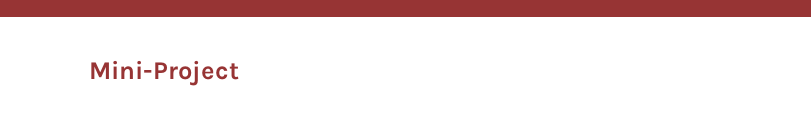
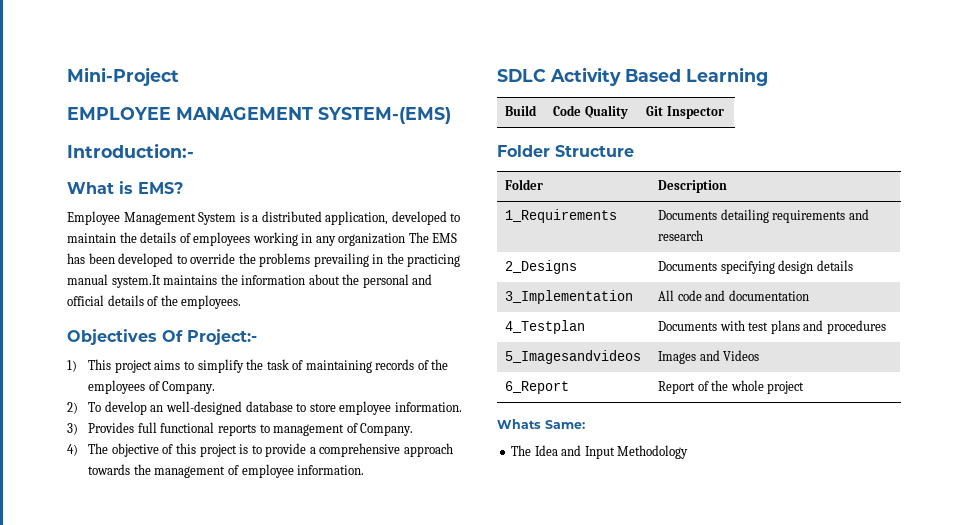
(239, 73) none -> [67,107,451,124] [67,143,194,158] [67,181,183,194] [67,211,461,225] [67,232,458,246] [67,253,461,267] [67,274,433,288] [67,295,242,309] [67,329,257,345] [67,359,449,373] [88,380,216,394] [67,401,462,415] [67,422,414,436] [67,443,453,457] [88,464,365,478] [497,67,768,86] [505,105,538,116] [553,105,628,119] [646,106,724,119] [497,145,634,157] [505,179,544,190] [658,180,728,193] [505,209,618,223] [658,209,869,223] [658,230,704,241] [505,260,578,274] [658,260,853,274] [505,290,634,304] [658,290,809,301] [505,320,586,334] [658,320,886,334] [505,350,642,364] [658,350,760,364] [505,381,570,394] [658,380,805,394] [497,419,585,429] [511,445,689,459] // EMPLOYEE MANAGEMENT SYSTEM-(EMS) // Introduction:- // What is EMS? // Employee Management System is a distributed application, developed to maintain the details of employees working in any organization The EMS has been developed to override the problems prevailing in the practicing manual system.It maintains the information about the personal and official details of the employees. // Objectives Of Project:- // 1) This project aims to simplify the task of maintaining records of the employees of Company. // 2) To develop an well-designed database to store employee information. // 3) Provides full functional reports to management of Company. // 4) The objective of this project is to provide a comprehensive approach towards the management of employee information. // SDLC Activity Based Learning // Build | Code Quality | Git Inspector // Folder Structure // Folder | Description // 1_Requirements | Documents detailing requirements and research // 2_Designs | Documents specifying design details // 3_Implementation | All code and documentation // 4_Testplan | Documents with test plans and procedures // 5_Imagesandvideos | Images and Videos // 6_Report | Report of the whole project // Whats Same: // The Idea and Input Methodology

